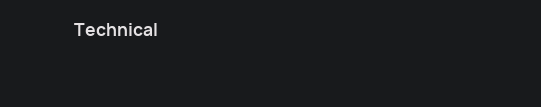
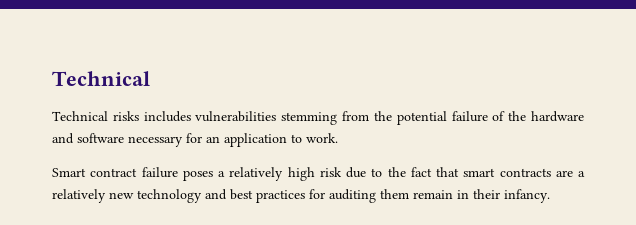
[74,23,158,36] Technical -> [52,71,150,86] [52,111,584,125] [52,133,338,147] [52,167,585,181] [52,189,550,203] Technical // Technical risks includes vulnerabilities stemming from the potential failure of the hardware and software necessary for an application to work. // Smart contract failure poses a relatively high risk due to the fact that smart contracts are a relatively new technology and best practices for auditing them remain in their infancy.

